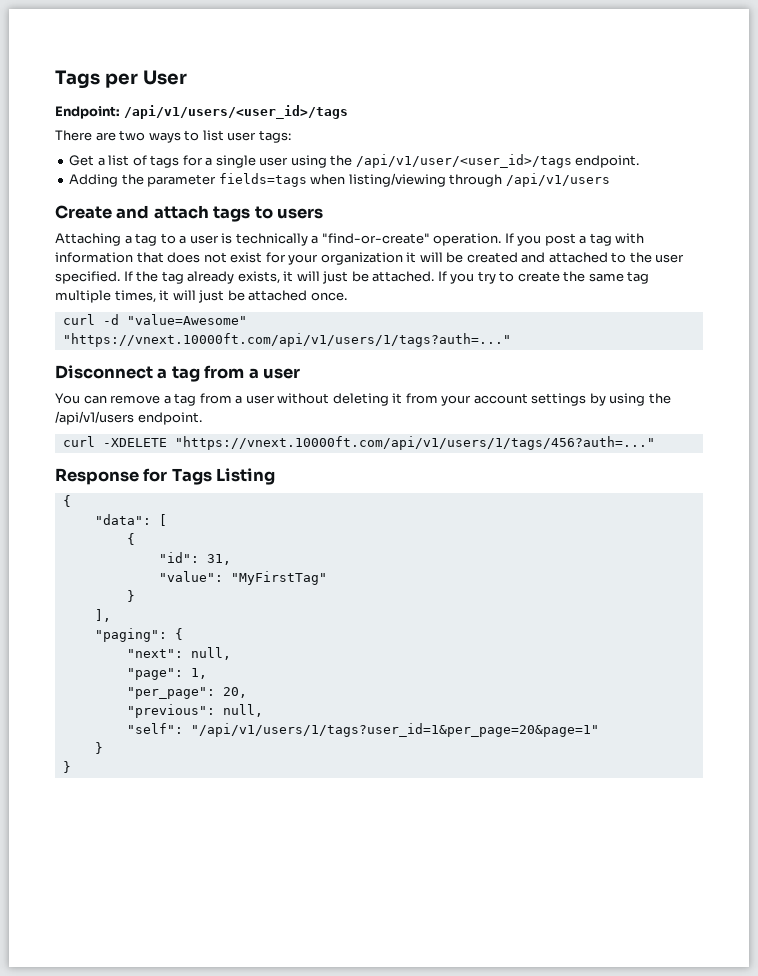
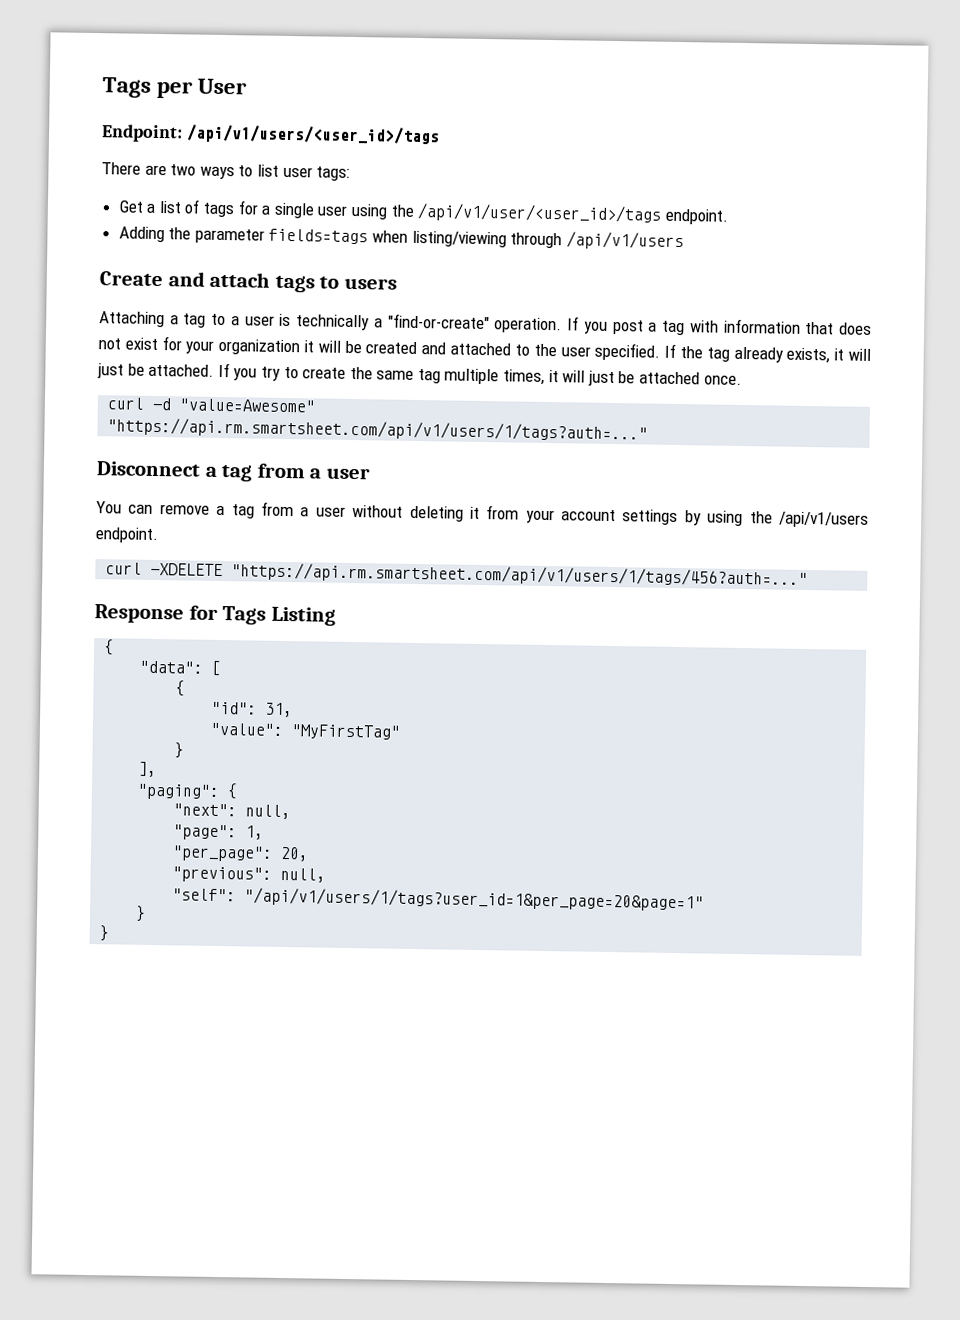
[62,333,511,347] "https://vnext.10000ft.com/api/v1/users/1/tags?auth=..." -> [107,417,649,443] "https://api.rm.smartsheet.com/api/v1/users/1/tags?auth=..."
[174,436,655,450] "https://vnext.10000ft.com/api/v1/users/1/tags/456?auth=..." -> [231,562,809,589] "https://api.rm.smartsheet.com/api/v1/users/1/tags/456?auth=..."

